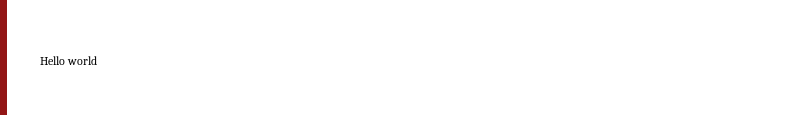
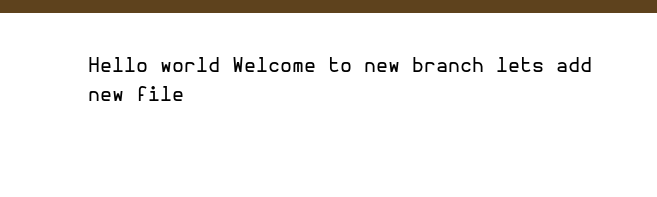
(98, 60) none -> [232,57,592,72] [88,86,184,101] Welcome to new branch lets add new file

